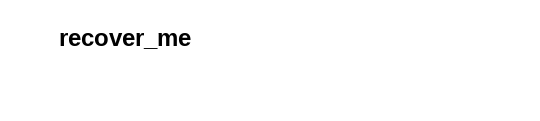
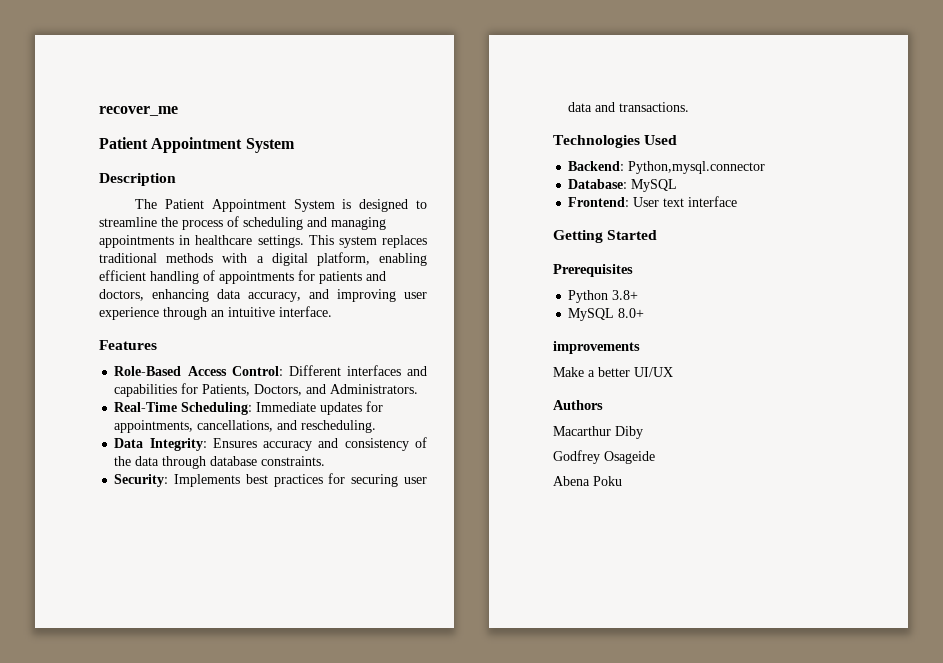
(191, 41) none -> [99,137,295,153] [99,173,176,186] [135,199,427,212] [99,216,386,230] [99,235,427,248] [99,252,427,266] [99,270,386,284] [99,289,427,302] [99,306,332,320] [99,340,157,350] [114,365,427,376] [114,383,419,397] [114,401,384,415] [114,420,377,433] [114,437,427,451] [114,456,326,469] [114,473,428,487] [568,102,690,112] [553,135,678,148] [568,161,766,174] [568,179,678,192] [568,196,738,207] [553,230,658,243] [553,264,633,277] [568,290,639,303] [568,308,645,321] [553,341,640,354] [553,367,673,377] [553,400,603,410] [553,426,643,439] [553,450,655,464] [553,476,622,486] // Patient Appointment System // Description // The Patient Appointment System is designed to streamline the process of scheduling and managing appointments in healthcare settings. This system replaces traditional methods with a digital platform, enabling efficient handling of appointments for patients and doctors, enhancing data accuracy, and improving user experience through an intuitive interface. // Features // Role-Based Access Control: Different interfaces and capabilities for Patients, Doctors, and Administrators. // Real-Time Scheduling: Immediate updates for appointments, cancellations, and rescheduling. // Data Integrity: Ensures accuracy and consistency of the data through database constraints. // Security: Implements best practices for securing user data and transactions. // Technologies Used // Backend: Python,mysql.connector // Database: MySQL // Frontend: User text interface // Getting Started // Prerequisites // Python 3.8+ // MySQL 8.0+ // improvements // Make a better UI/UX // Authors // Macarthur Diby // Godfrey Osageide // Abena Poku

